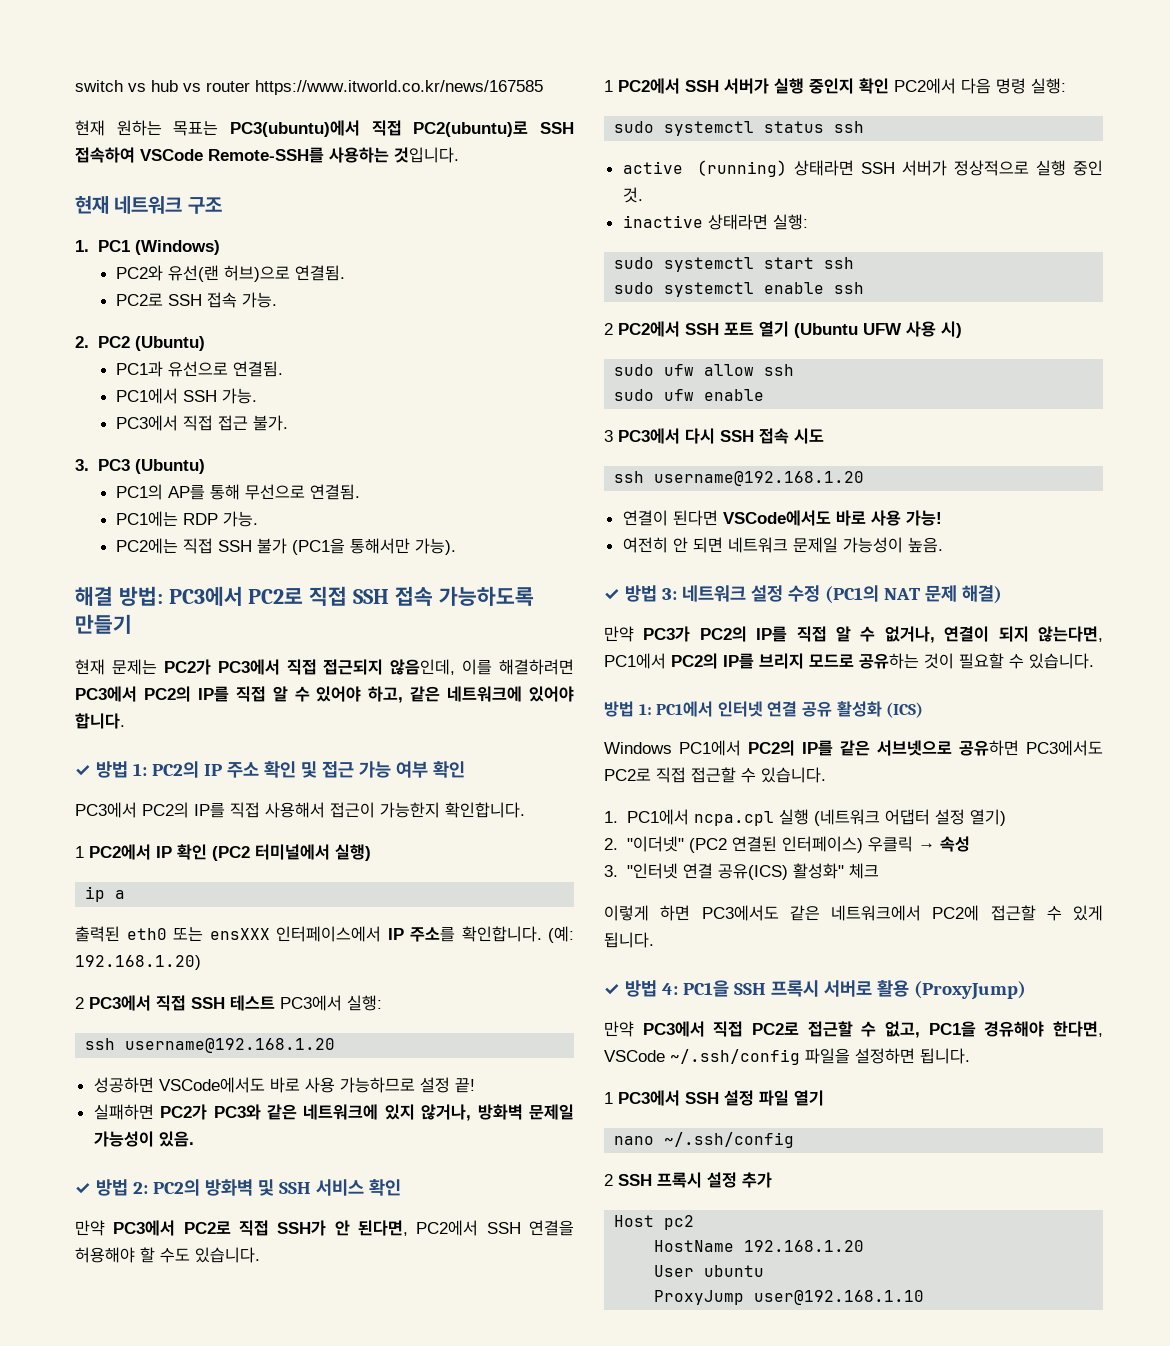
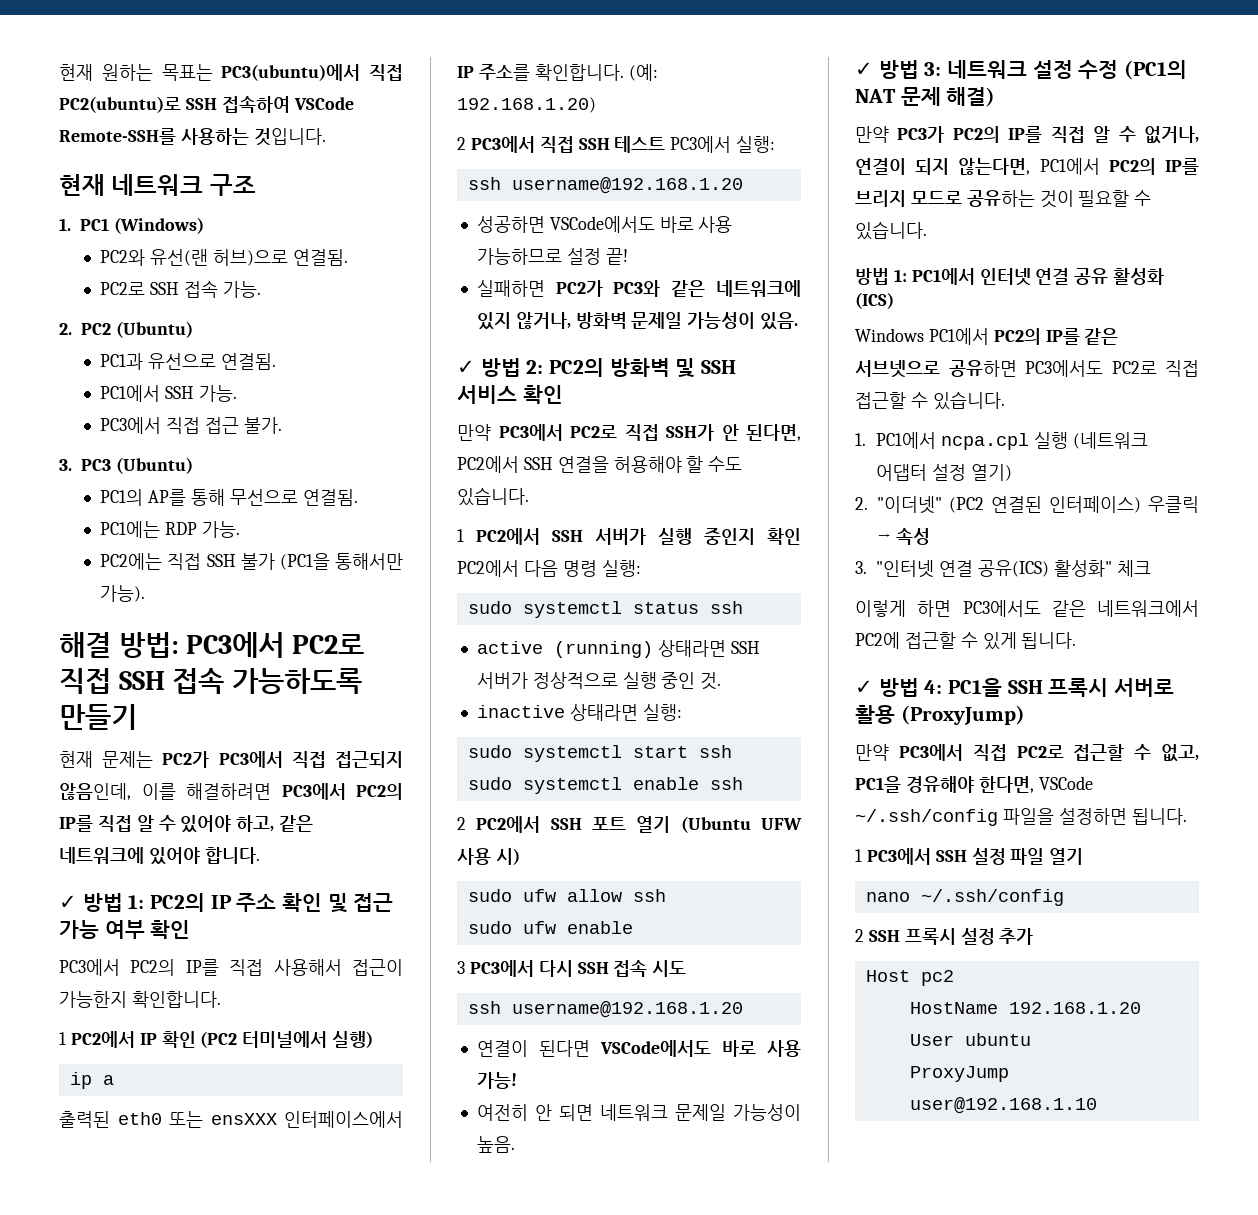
[75,80,543,95] switch vs hub vs router https://www.itworld.co.kr/news/167585 // -> (59, 72) none

